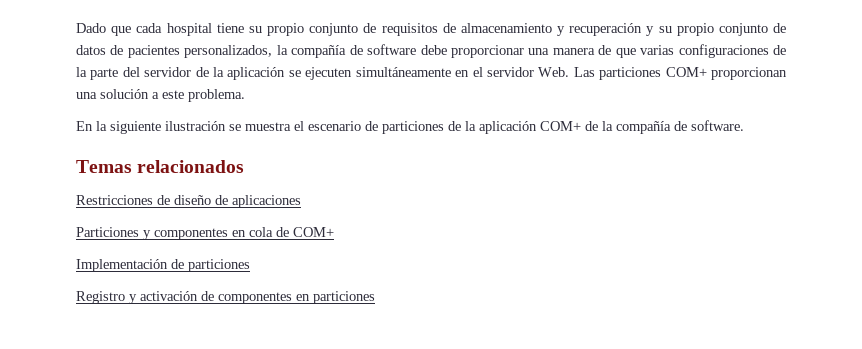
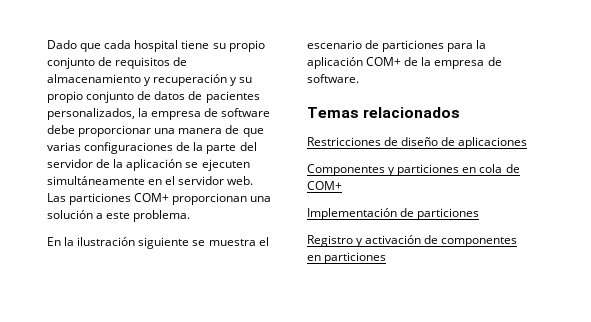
[291,45,347,58] compañía -> [151,111,202,120] empresa
[538,67,570,77] Web. -> [227,176,254,185] web.
[110,121,226,134] siguiente ilustración -> [77,237,190,249] ilustración siguiente
[448,121,461,131] de -> [447,43,474,52] para
[616,121,671,134] compañía -> [434,60,485,69] empresa
[76,227,228,240] Particiones y componentes -> [307,164,460,176] Componentes y particiones

